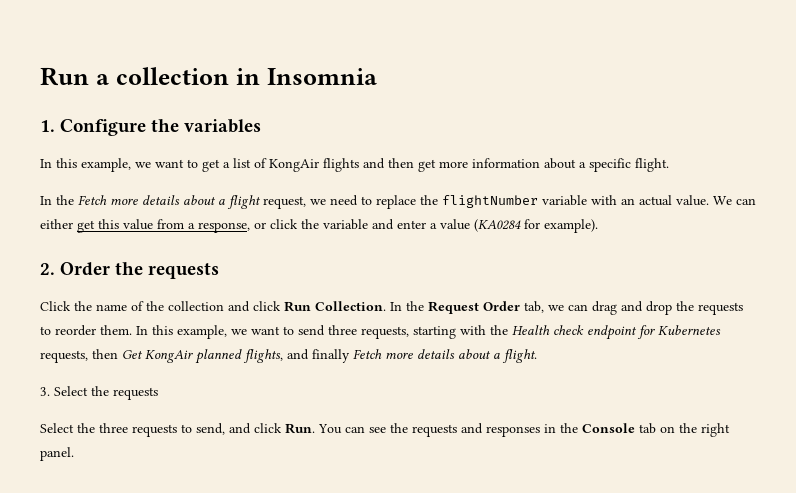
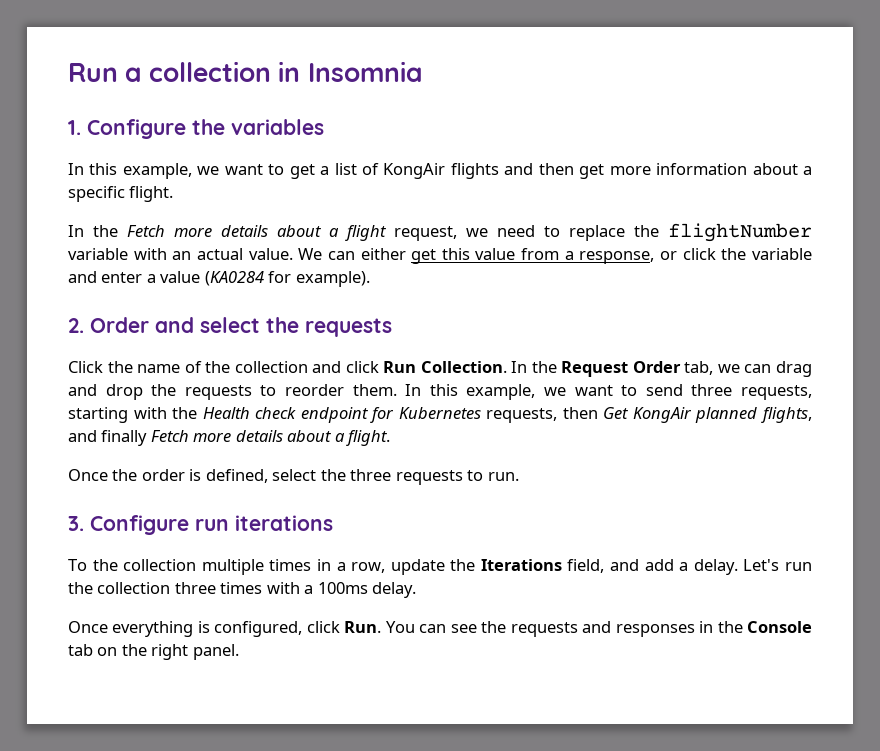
(111, 269) none -> [155,317,260,333] and select
[40,386,158,400] [40,423,251,437] 3. Select the requests // Select the three requests to send, and -> [68,469,519,485] [68,515,333,535] [68,559,813,575] [68,582,417,598] [68,621,303,637] Once the order is defined, select the three requests to run. // 3. Configure run iterations // To the collection multiple times in a row, update the Iterations field, and add a delay. Let's run the collection three times with a 100ms delay. // Once everything is configured,

